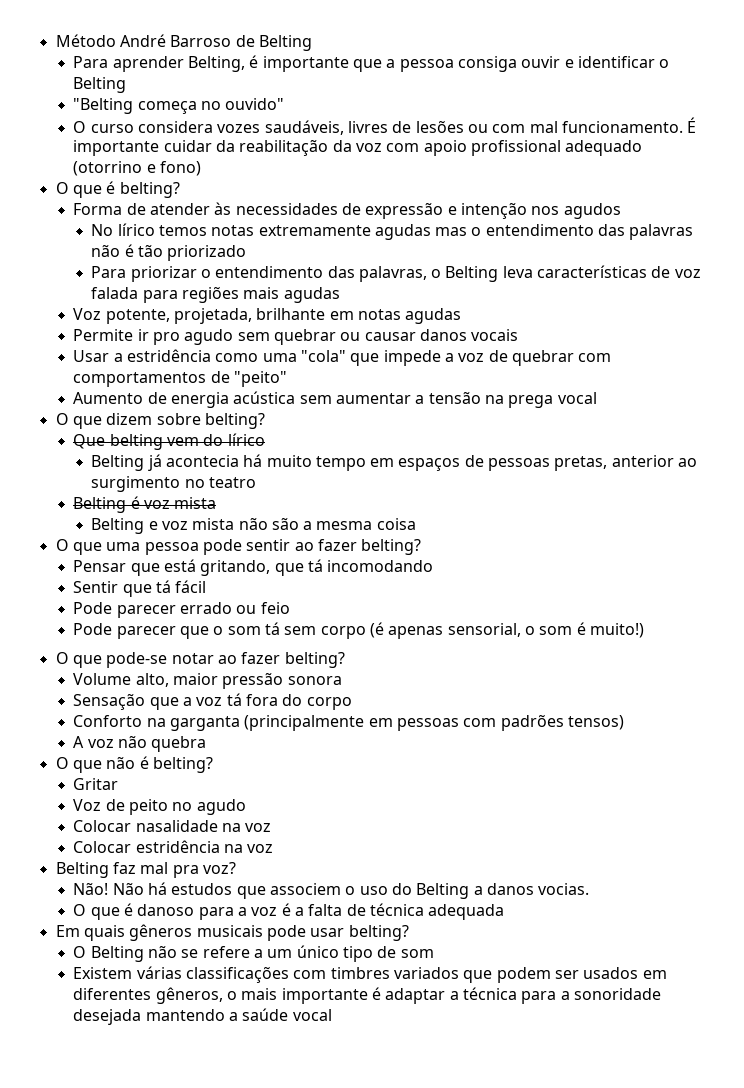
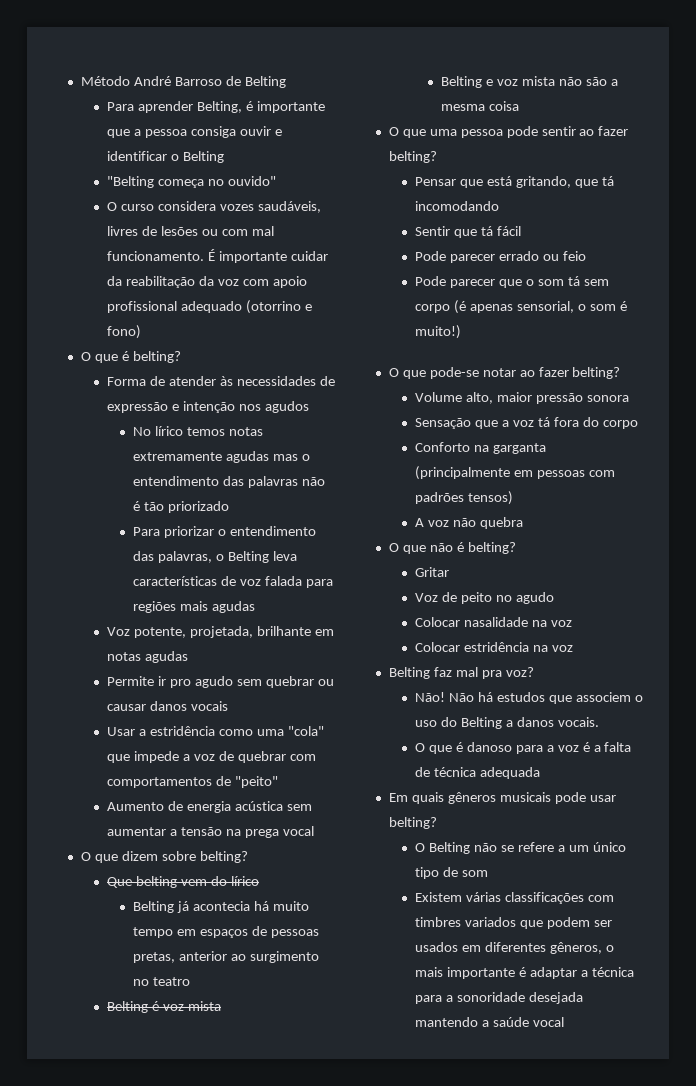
[538,883,590,895] vocias. -> [557,717,599,727] vocais.

